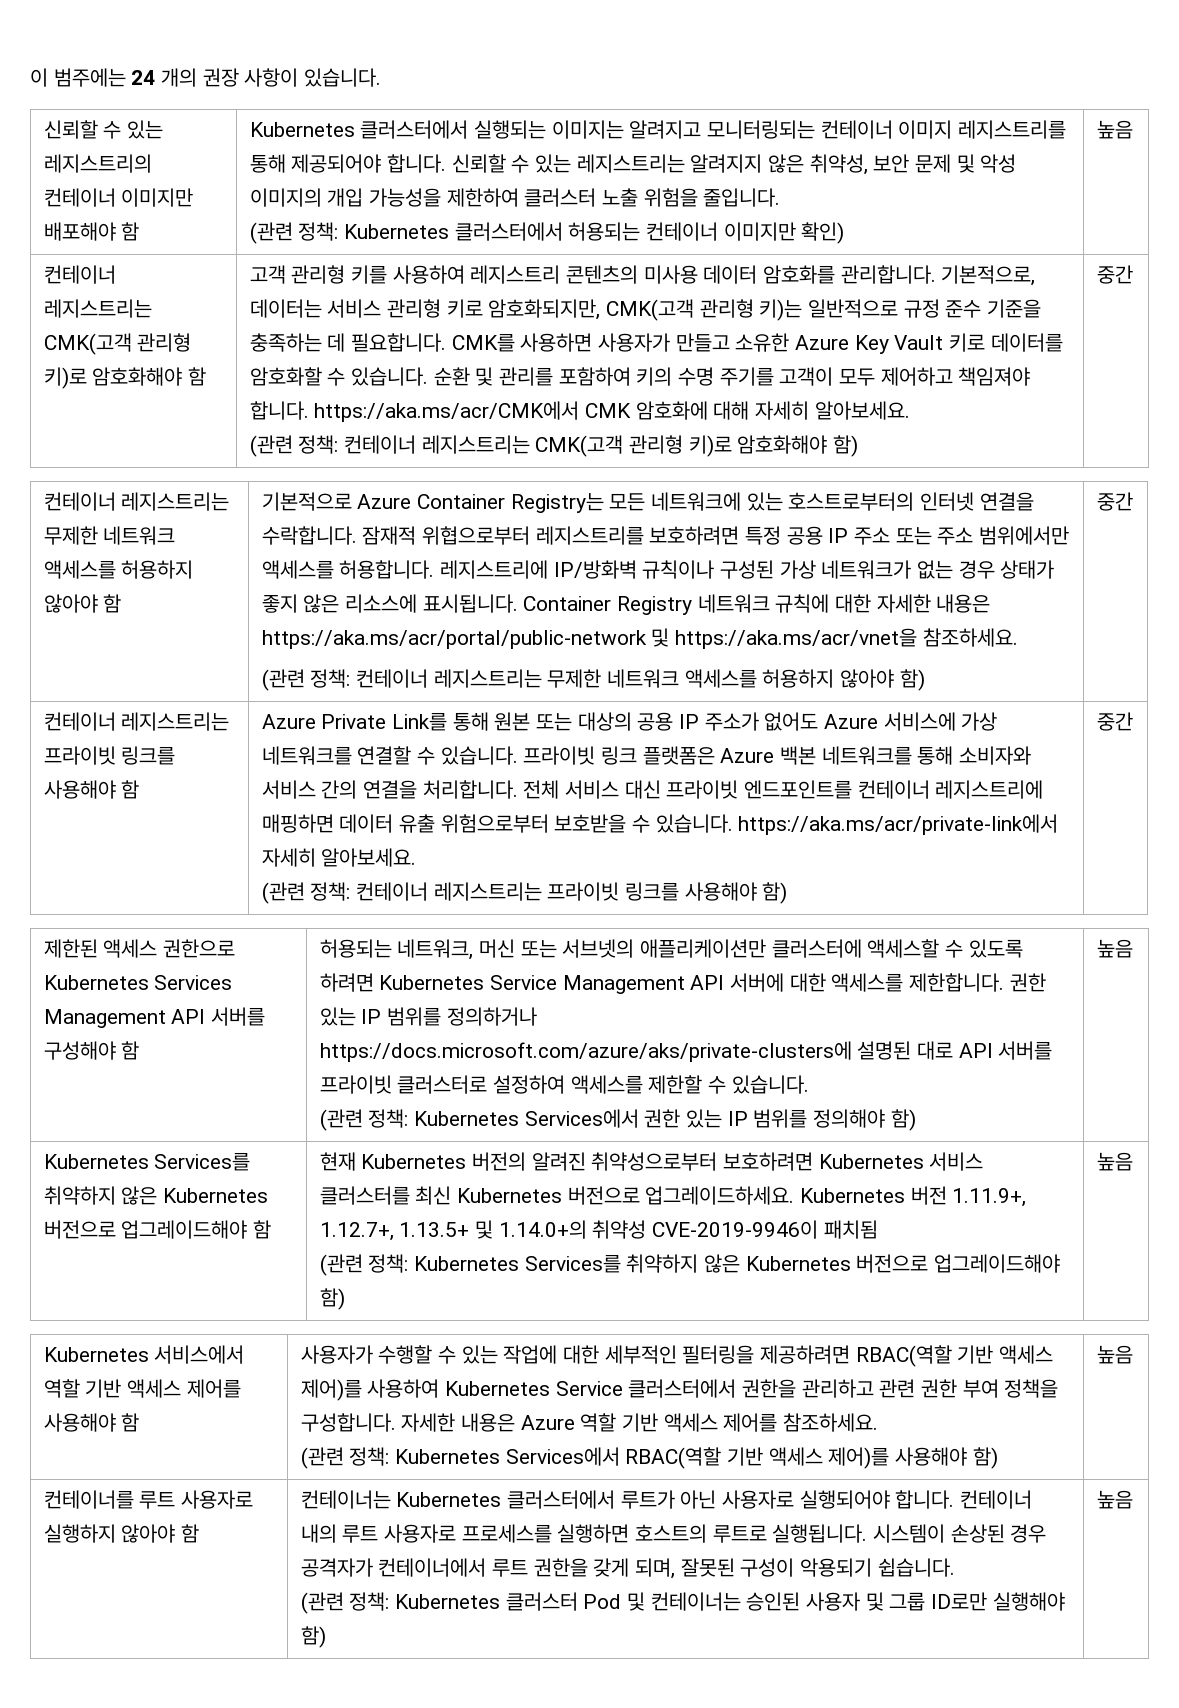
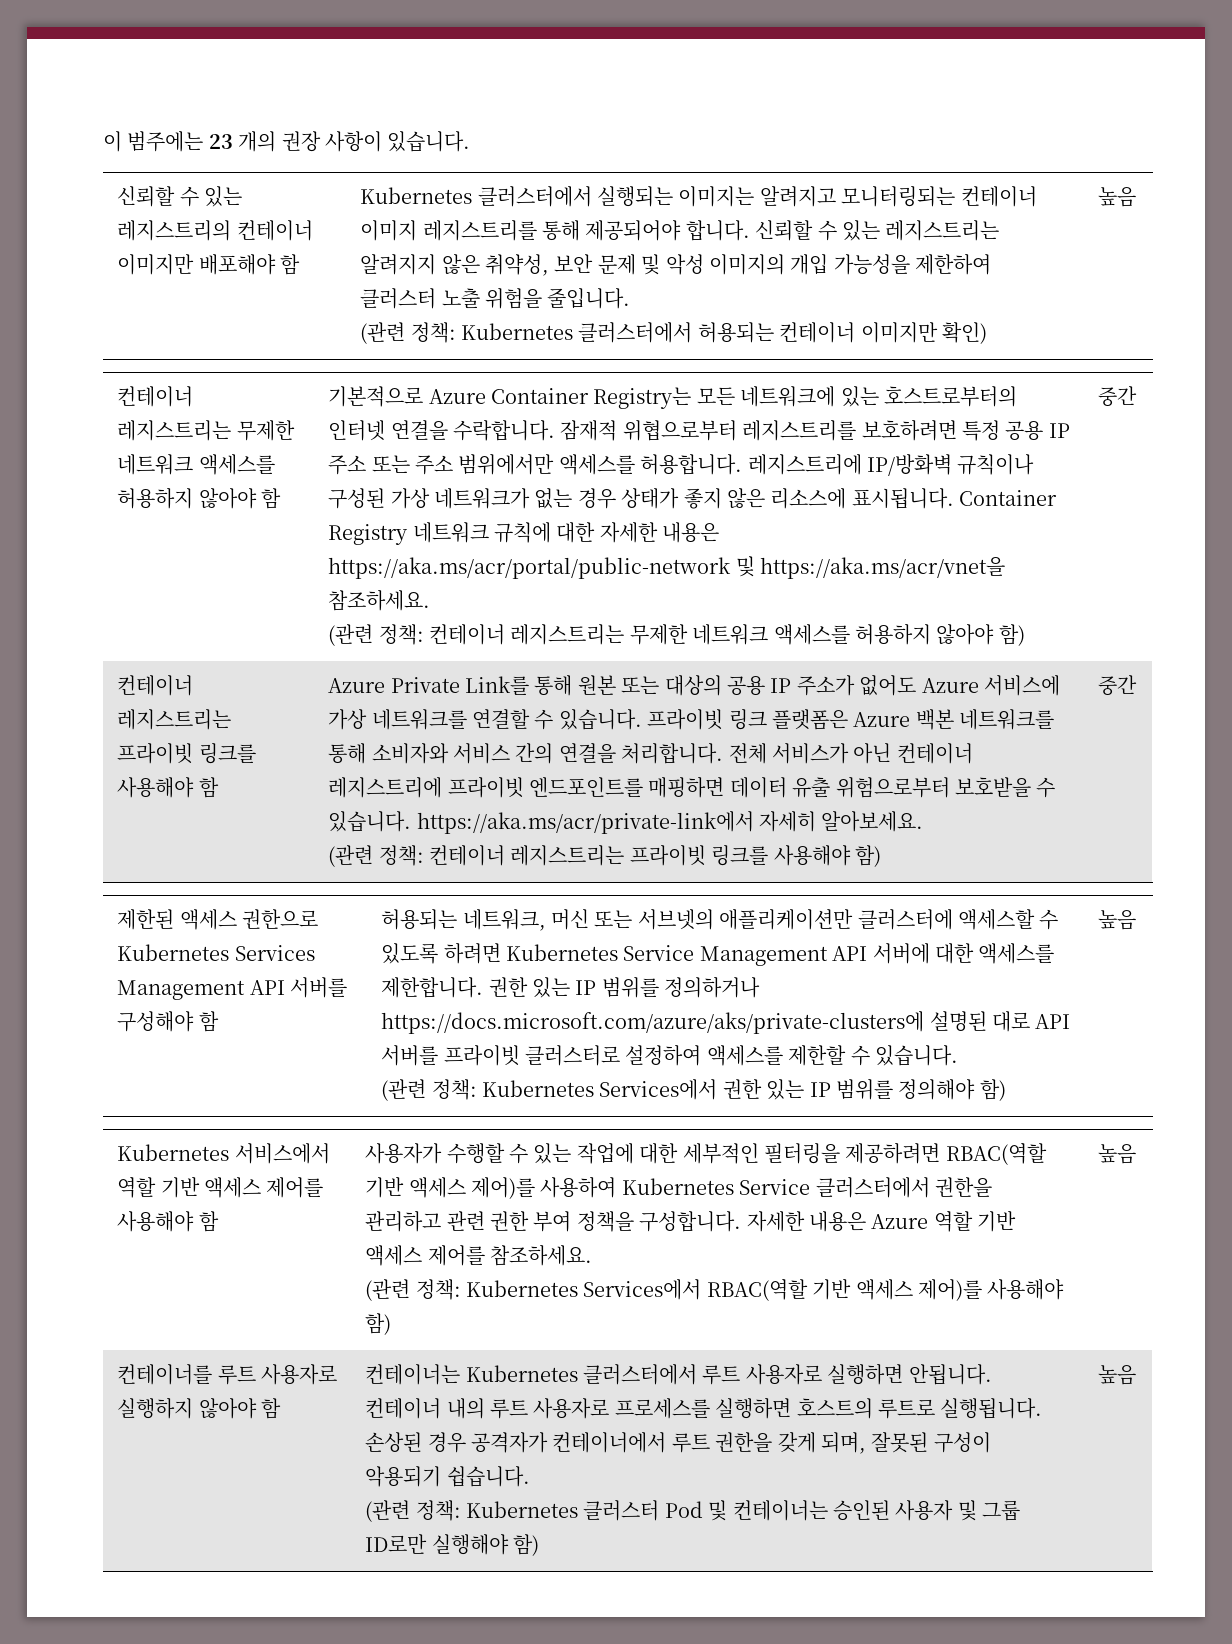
[131,70,156,85] 24 -> [208,134,233,149] 23
[43,265,116,284] [43,299,152,318] [43,333,192,355] [43,367,207,389] [249,265,1036,286] [249,299,1042,321] [249,333,1063,354] [249,367,1031,386] [249,401,910,422] [249,435,859,457] [1096,265,1133,284] // 컨테이너 레지스트리는 CMK(고객 관리형 키)로 암호화해야 함 | 고객 관리형 키를 사용하여 레지스트리 콘텐츠의 미사용 데이터 암호화를 관리합니다. 기본적으로, 데이터는 서비스 관리형 키로 암호화되지만, CMK(고객 관리형 키)는 일반적으로 규정 준수 기준을 충족하는 데 필요합니다. CMK를 사용하면 사용자가 만들고 소유한 Azure Key Vault 키로 데이터를 암호화할 수 있습니다. 순환 및 관리를 포함하여 키의 수명 주기를 고객이 모두 제어하고 책임져야 합니다. https://aka.ms/acr/CMK에서 CMK 암호화에 대해 자세히 알아보세요. // (관련 정책: 컨테이너 레지스트리는 CMK(고객 관리형 키)로 암호화해야 함) | 중간 -> (1137, 197) none
[565,780,1044,799] 서비스 대신 프라이빗 엔드포인트를 컨테이너 레지스트리에 -> [772,743,973,764] [328,777,644,798] 서비스가 아닌 컨테이너 레지스트리에 프라이빗 엔드포인트를
[43,1152,251,1171] [43,1186,269,1205] [43,1220,272,1239] [319,1152,984,1171] [319,1186,1027,1207] [319,1220,878,1241] [319,1254,1061,1276] [319,1288,345,1310] [1096,1152,1133,1171] // Kubernetes Services를 취약하지 않은 Kubernetes 버전으로 업그레이드해야 함 | 현재 Kubernetes 버전의 알려진 취약성으로부터 보호하려면 Kubernetes 서비스 클러스터를 최신 Kubernetes 버전으로 업그레이드하세요. Kubernetes 버전 1.11.9+, 1.12.7+, 1.13.5+ 및 1.14.0+의 취약성 CVE-2019-9946이 패치됨 // (관련 정책: Kubernetes Services를 취약하지 않은 Kubernetes 버전으로 업그레이드해야 함) | 높음 -> (1137, 920) none
[620,1490,955,1509] 루트가 아닌 사용자로 실행되어야 합니다. -> [702,1364,992,1385] 루트 사용자로 실행하면 안됩니다.
[873,1524,946,1543] 시스템이 -> (1043, 1408) none

